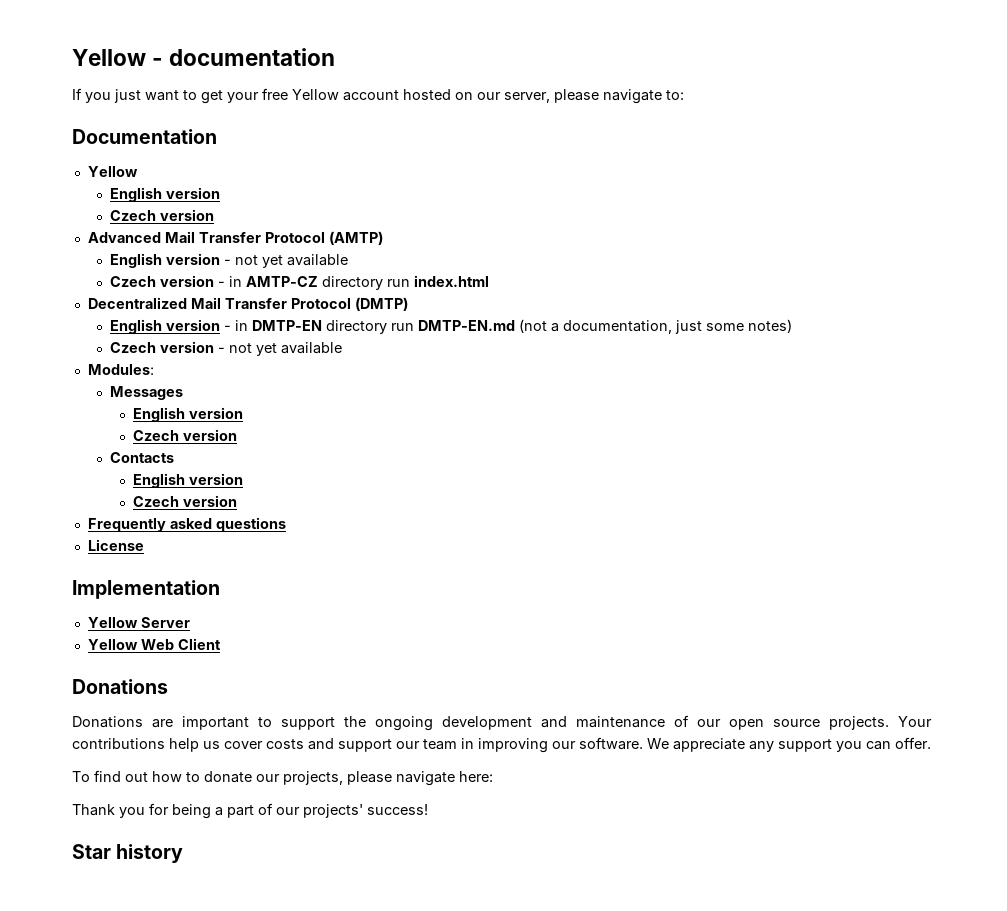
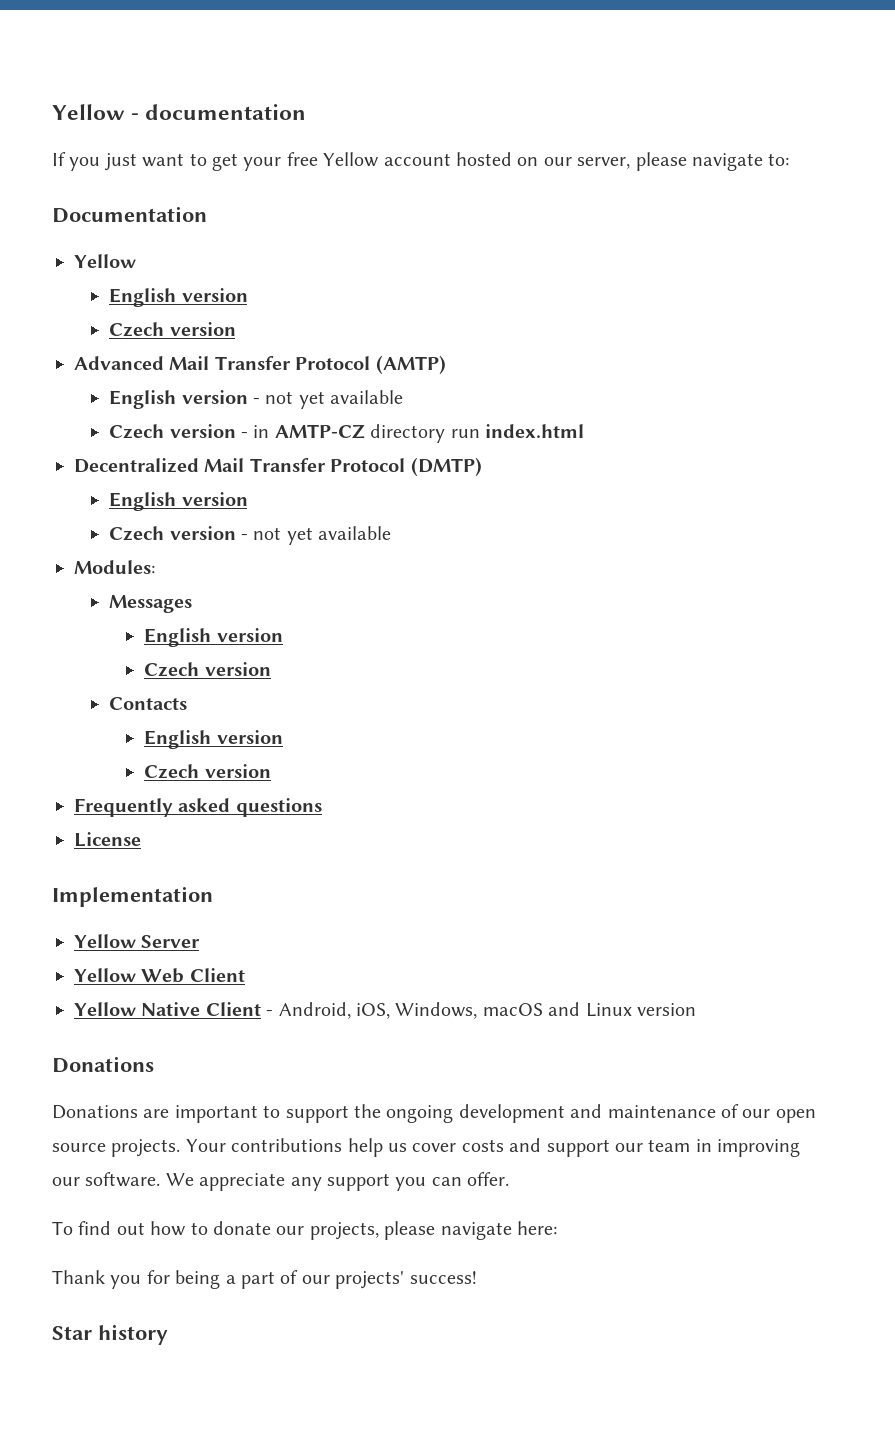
[224,319,793,334] - in DMTP-EN directory run DMTP-EN.md (not a documentation, just some notes) -> (248, 499) none
(221, 644) none -> [74,1002,696,1019] // Yellow Native Client - Android, iOS, Windows, macOS and Linux version

